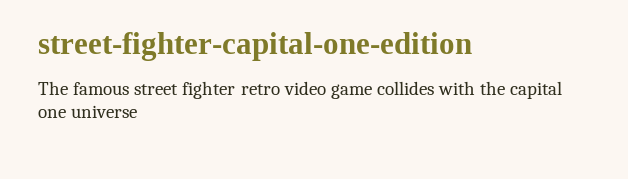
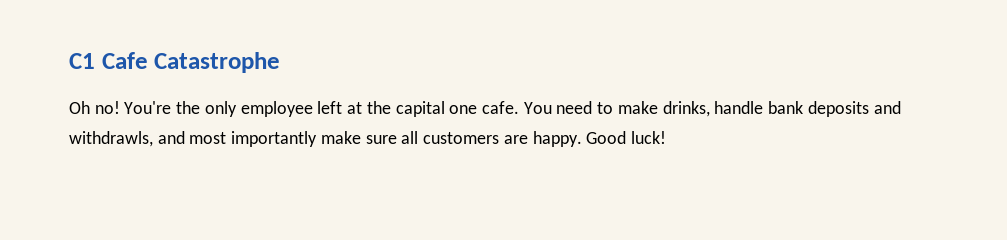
[38,32,472,61] [38,81,563,99] [38,105,138,118] street-fighter-capital-one-edition // The famous street fighter retro video game collides with the capital one universe -> [69,52,281,73] [69,101,901,117] [69,131,666,147] C1 Cafe Catastrophe // Oh no! You're the only employee left at the capital one cafe. You need to make drinks, handle bank deposits and withdrawls, and most importantly make sure all customers are happy. Good luck!

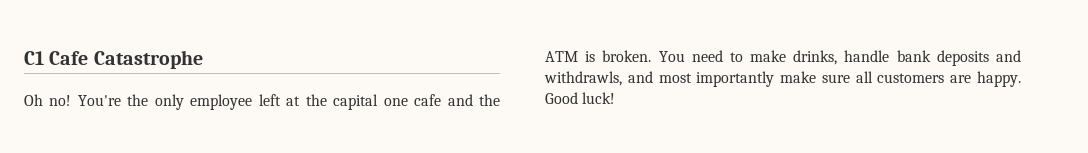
[481,101,519,114] cafe. -> [414,94,500,106] [545,50,652,62] cafe and the ATM is broken.

